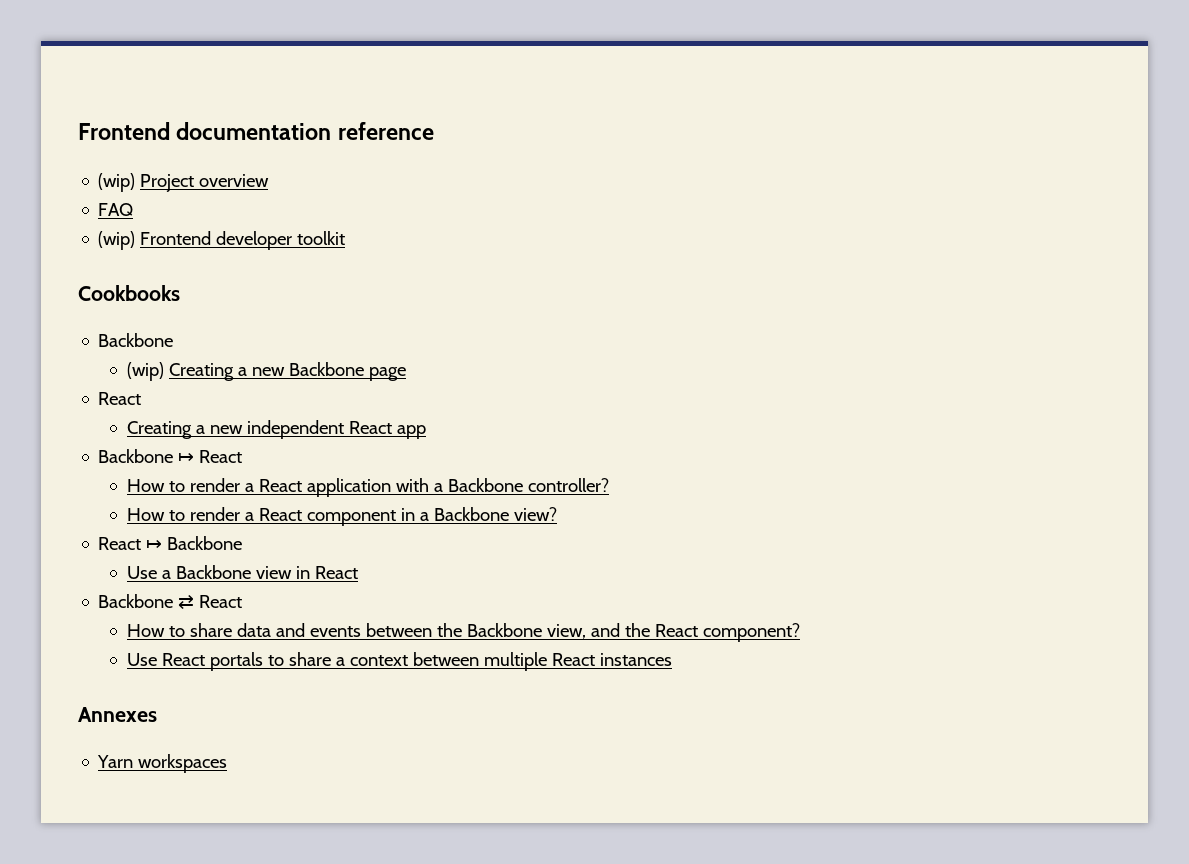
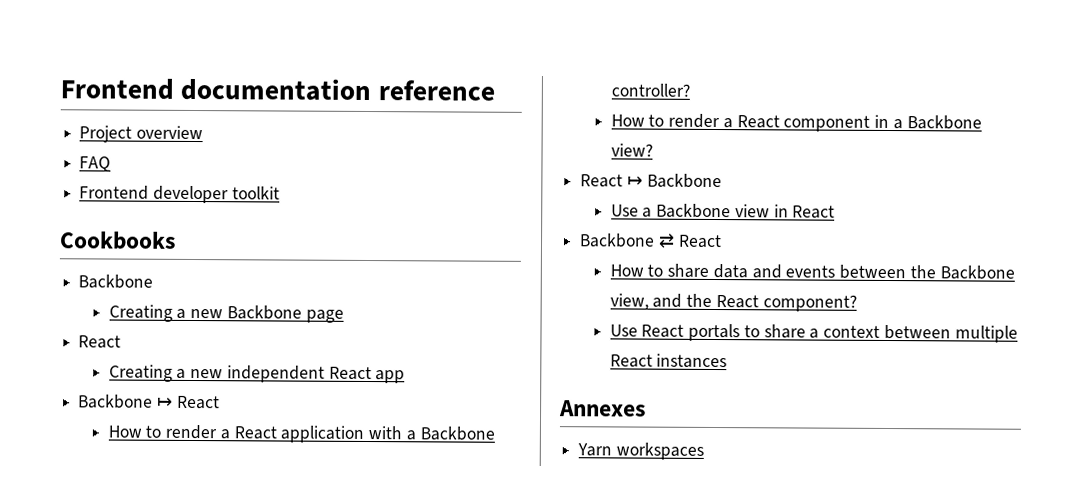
[98,173,136,192] (wip) -> (495, 90) none
[98,231,136,250] (wip) -> (112, 164) none
[126,362,164,381] (wip) -> (154, 281) none

